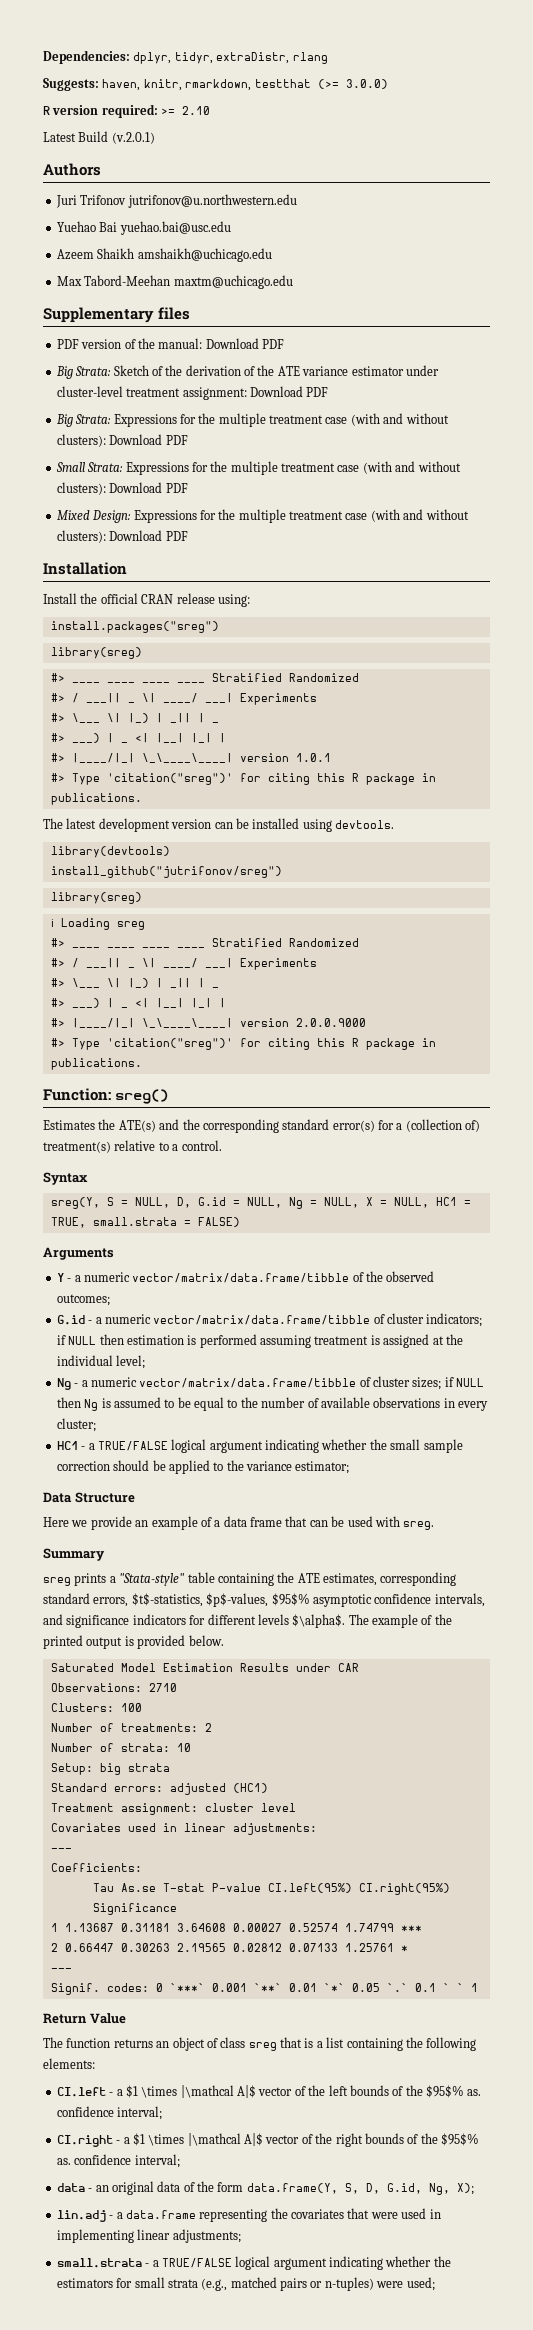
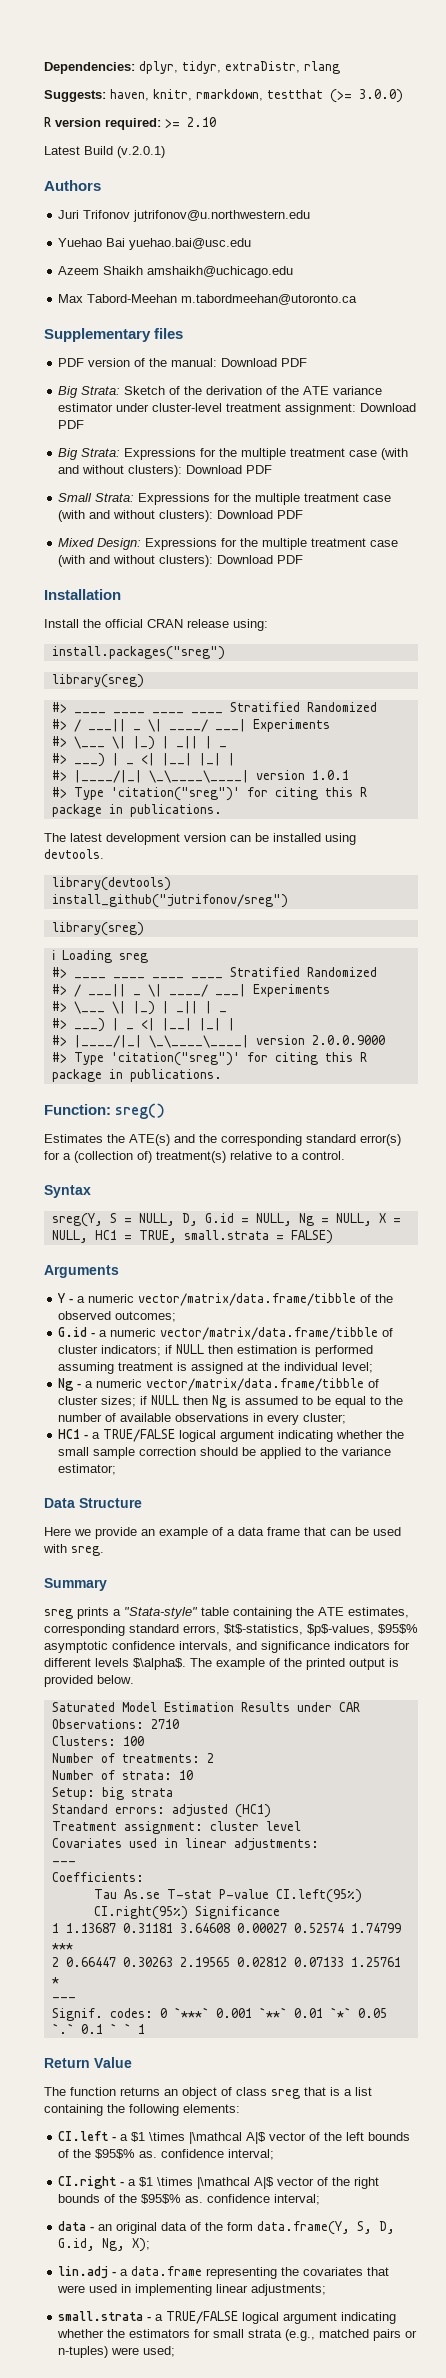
[173,275,293,289] maxtm@uchicago.edu -> [181,294,358,305] m.tabordmeehan@utoronto.ca

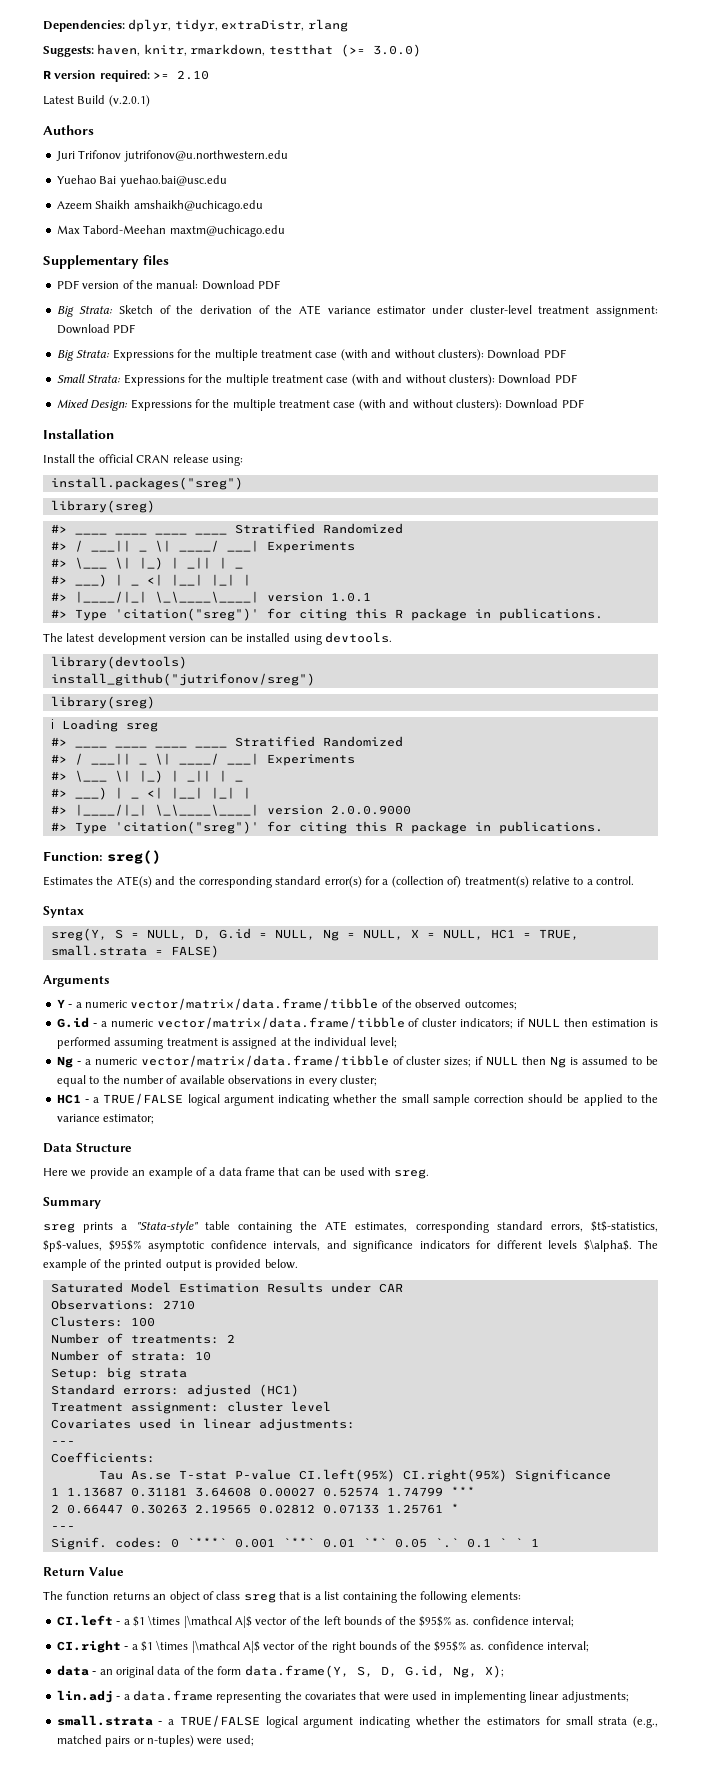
[181,294,358,305] m.tabordmeehan@utoronto.ca -> [169,225,285,237] maxtm@uchicago.edu

